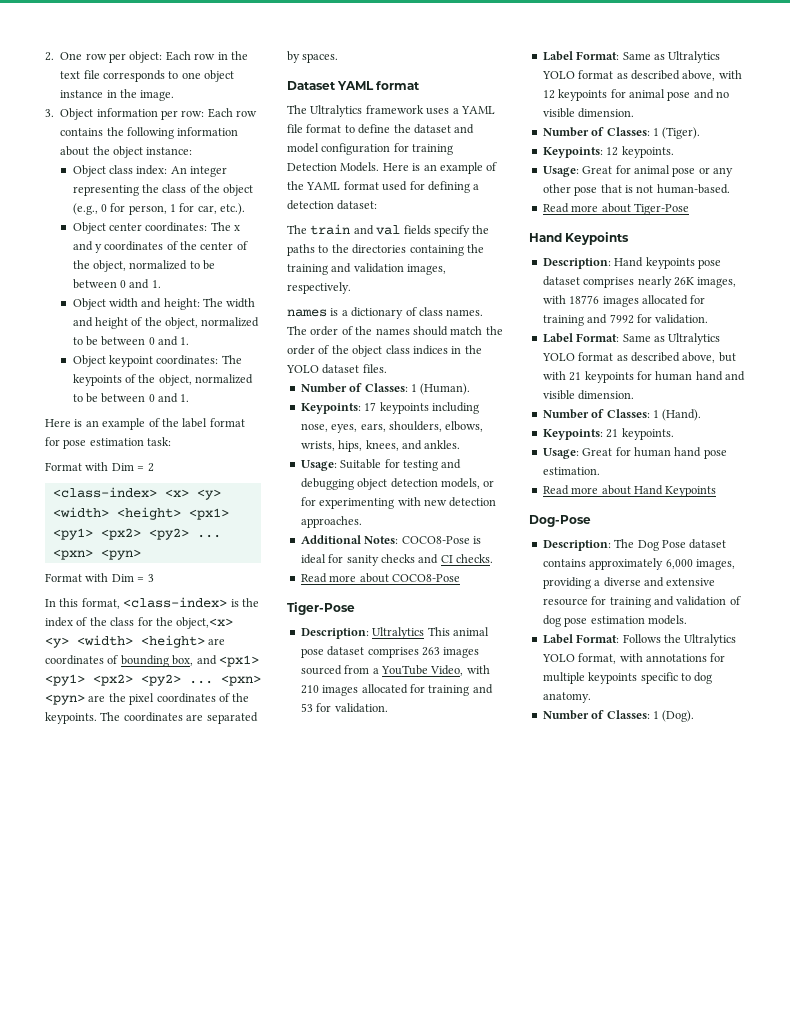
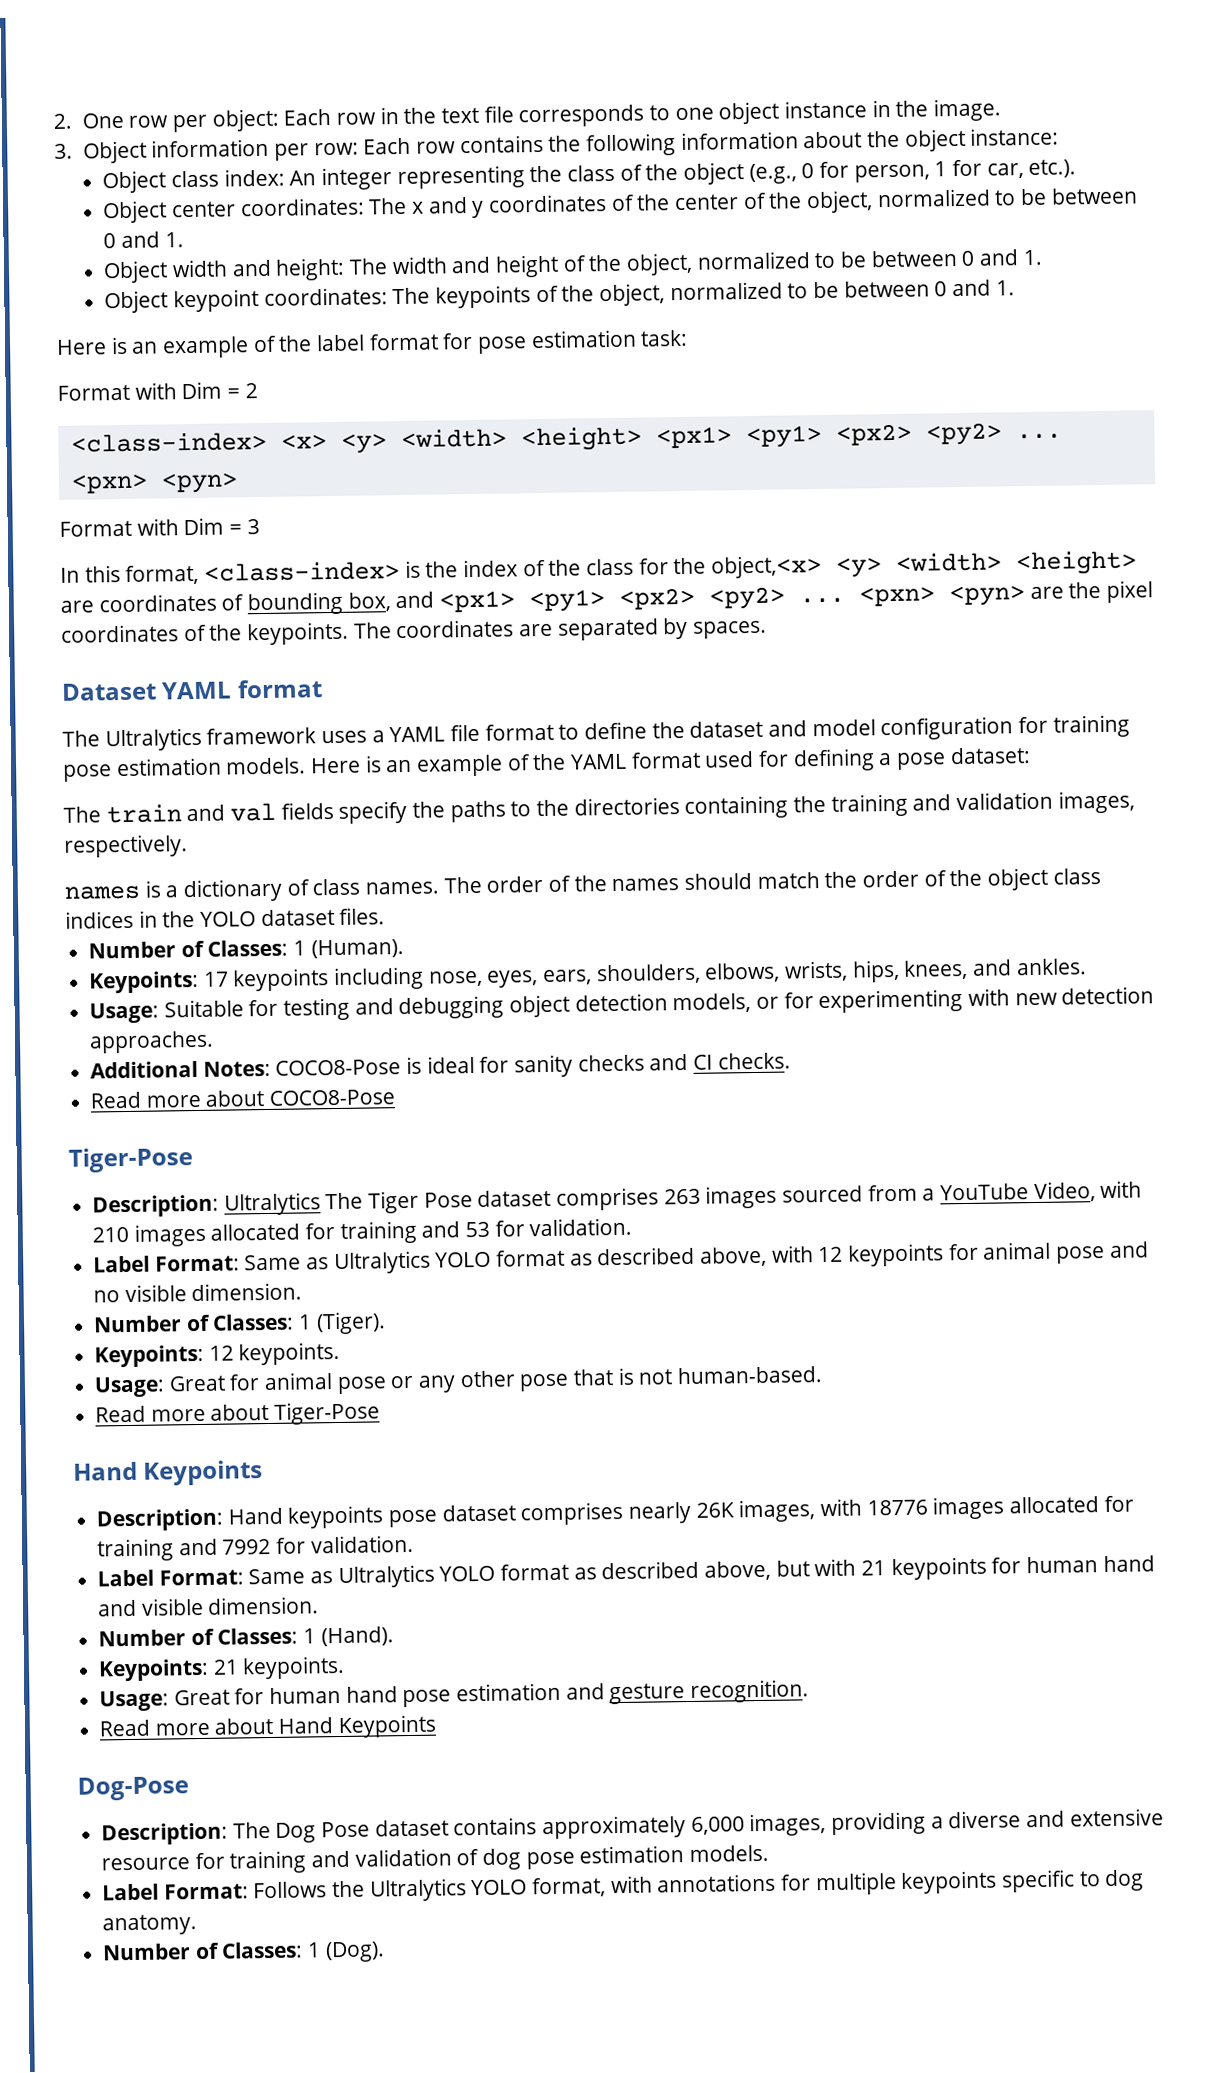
[287,162,380,172] Detection Models. -> [63,757,307,782] pose estimation models.
[287,200,334,210] detection -> [896,752,947,770] pose
[427,627,489,636] [300,648,324,658] This animal pose -> [325,1190,473,1214] The Tiger Pose
[542,467,600,475] estimation. -> [456,1679,810,1705] estimation and gesture recognition.

